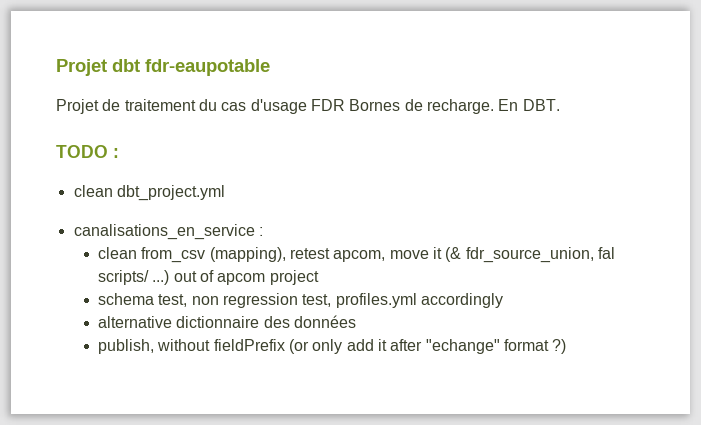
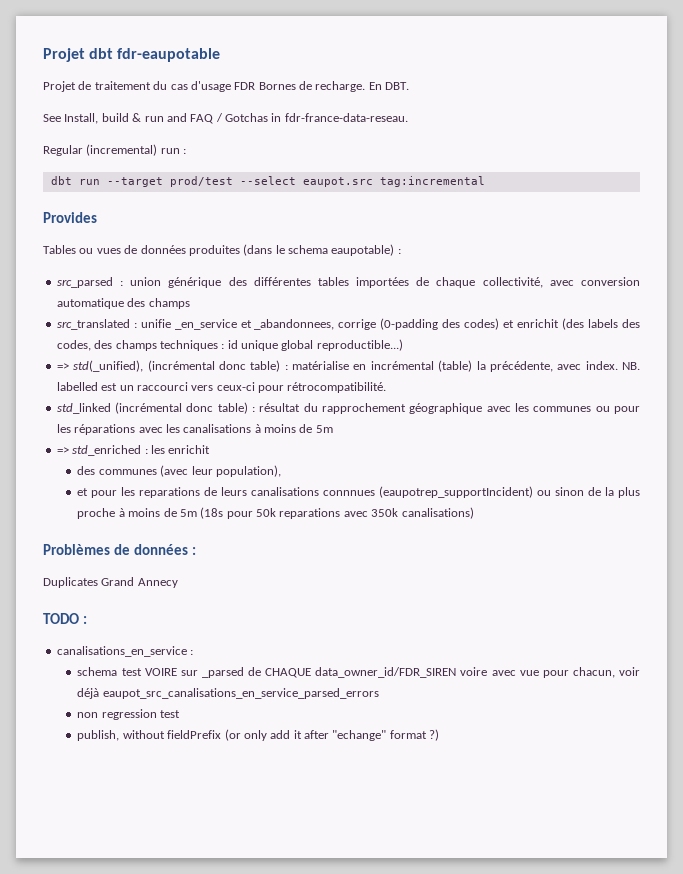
(560, 105) none -> [43,113,408,124] [43,144,187,156] [50,176,485,187] [43,212,97,223] [43,244,401,256] [56,277,640,288] [56,298,190,309] [56,318,640,330] [56,339,403,351] [56,360,640,372] [56,382,387,393] [56,402,641,414] [56,424,333,435] [56,445,211,456] [77,465,281,477] [77,486,641,498] [77,507,474,519] [43,544,196,555] [43,577,178,588] // See Install, build & run and FAQ / Gotchas in fdr-france-data-reseau. // Regular (incremental) run : // dbt run --target prod/test --select eaupot.src tag:incremental // Provides // Tables ou vues de données produites (dans le schema eaupotable) : // src_parsed : union générique des différentes tables importées de chaque collectivité, avec conversion automatique des champs // src_translated : unifie _en_service et _abandonnees, corrige (0-padding des codes) et enrichit (des labels des codes, des champs techniques : id unique global reproductible...) // => std(_unified), (incrémental donc table) : matérialise en incrémental (table) la précédente, avec index. NB. labelled est un raccourci vers ceux-ci pour rétrocompatibilité. // std_linked (incrémental donc table) : résultat du rapprochement géographique avec les communes ou pour les réparations avec les canalisations à moins de 5m // => std_enriched : les enrichit // des communes (avec leur population), // et pour les reparations de leurs canalisations connnues (eaupotrep_supportIncident) ou sinon de la plus proche à moins de 5m (18s pour 50k reparations avec 350k canalisations) // Problèmes de données : // Duplicates Grand Annecy
[73,185,225,201] // clean dbt_project.yml -> (87, 620) none
[97,247,615,263] [97,270,319,285] [97,293,503,308] [97,315,356,328] clean from_csv (mapping), retest apcom, move it (& fdr_source_union, fal scripts/ ...) out of apcom project // schema test, non regression test, profiles.yml accordingly // alternative dictionnaire des données -> [77,667,640,678] [77,688,379,699] [77,709,181,720] schema test VOIRE sur _parsed de CHAQUE data_owner_id/FDR_SIREN voire avec vue pour chacun, voir déjà eaupot_src_canalisations_en_service_parsed_errors // non regression test

